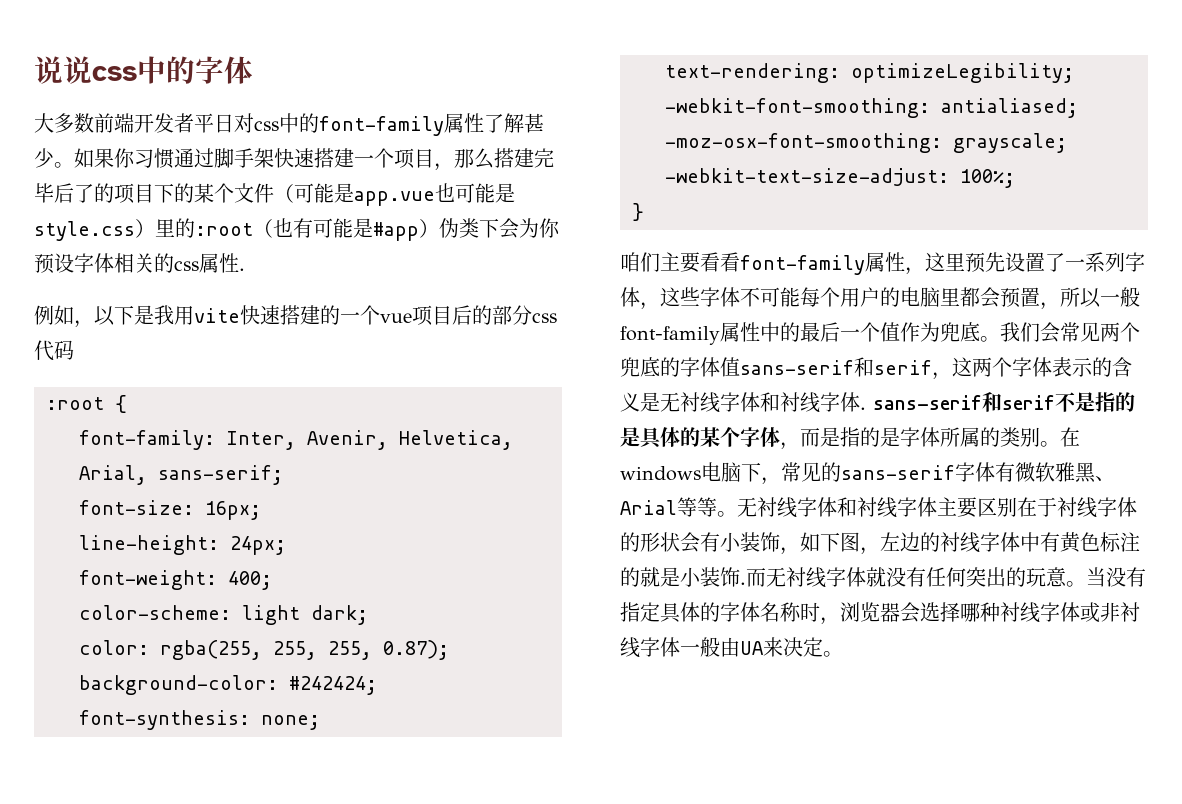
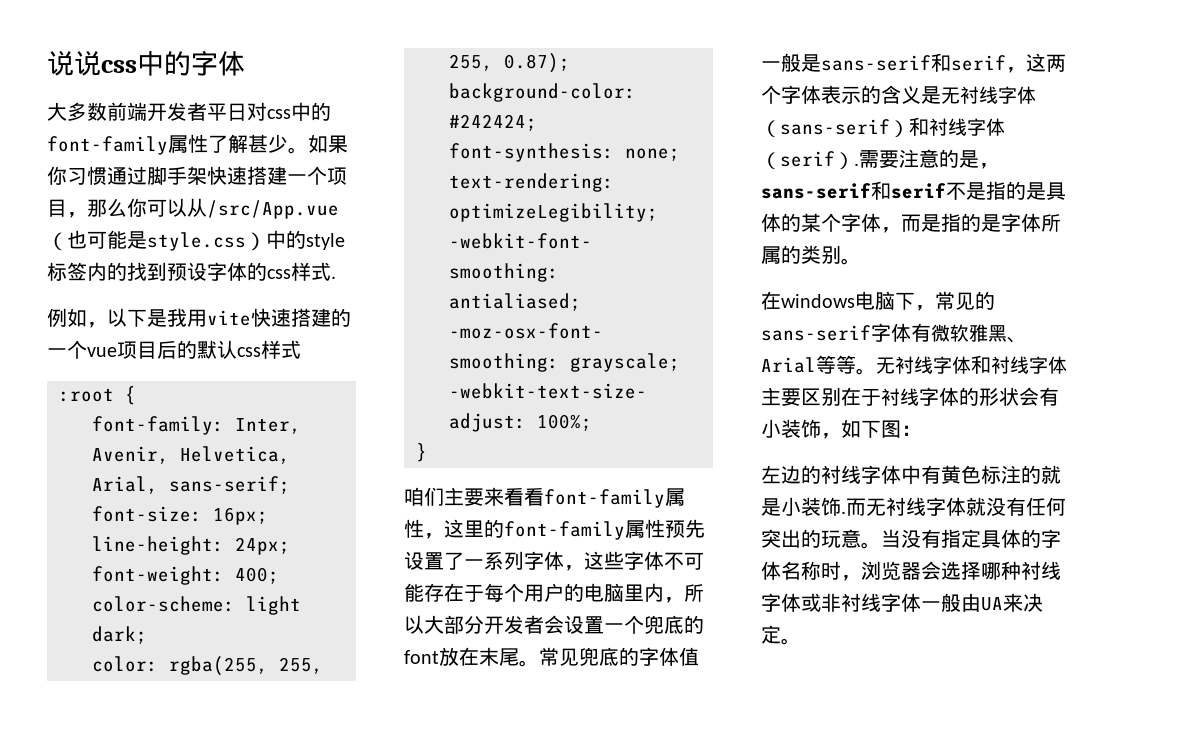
[494,148,554,168] [34,183,515,206] [34,218,560,241] [34,253,239,274] 搭建完毕后了的项目下的某个文件（可能是app.vue也可能是style.css）里的:root（也有可能是#app）伪类下会为你预设字体相关的css属性 -> [127,198,339,219] [47,230,345,251] [47,262,331,281] 你可以从/src/App.vue（也可能是style.css）中的style标签内的找到预设字体的css样式
[492,305,557,325] [34,340,74,361] 部分css代码 -> [197,340,301,359] 默认css样式
(700, 262) none -> [484,487,504,506] 来
(965, 262) none -> [484,519,665,540] 的font-family属性
(800, 297) none -> [424,583,484,602] 存在于
[960,287,1140,310] [620,322,1140,345] 都会预置，所以一般font-family属性中的最后一个值作为兜底。我们会常见两个 -> [644,583,704,603] [404,615,704,634] [404,647,579,667] 内，所以大部分开发者会设置一个兜底的font放在末尾。常见
(740, 367) none -> [761,53,821,72] 一般是
[760,392,866,413] 和衬线字体. -> [761,117,1005,137] [761,149,999,169] （sans-serif）和衬线字体（serif）.需要注意的是，
(1060, 444) none -> (861, 261) //
[860,547,880,555] ， -> [901,425,921,436] ： //

